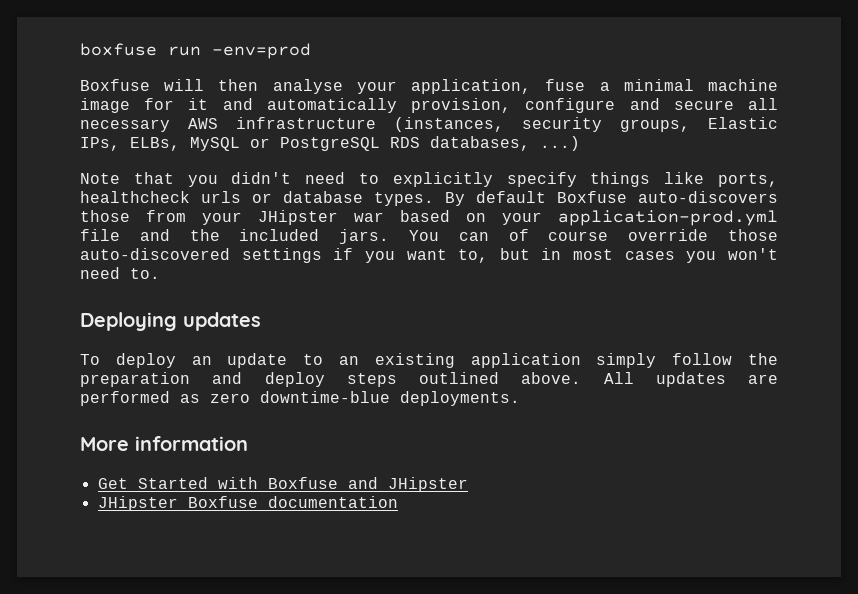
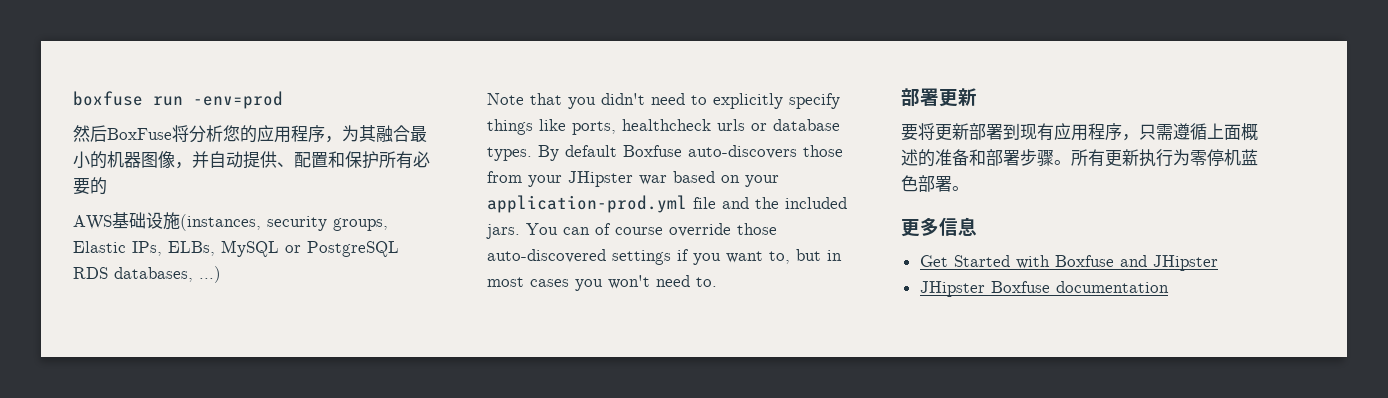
[80,79,778,94] [80,98,778,113] [80,117,376,132] Boxfuse will then analyse your application, fuse a minimal machine image for it and automatically provision, configure and secure all necessary AWS infrastructure -> [73,125,427,143] [73,151,430,169] [73,177,107,195] [73,212,180,230] 然后BoxFuse将分析您的应用程序，为其融合最小的机器图像，并自动提供、配置和保护所有必要的 // AWS基础设施
[80,312,261,331] [80,353,778,368] [80,372,778,387] [80,391,520,406] [80,436,248,451] Deploying updates // To deploy an update to an existing application simply follow the preparation and deploy steps outlined above. All updates are performed as zero downtime-blue deployments. // More information -> [901,88,977,107] [901,123,1258,141] [901,149,1258,167] [901,175,969,192] [901,217,977,237] 部署更新 // 要将更新部署到现有应用程序，只需遵循上面概述的准备和部署步骤。所有更新执行为零停机蓝色部署。 // 更多信息

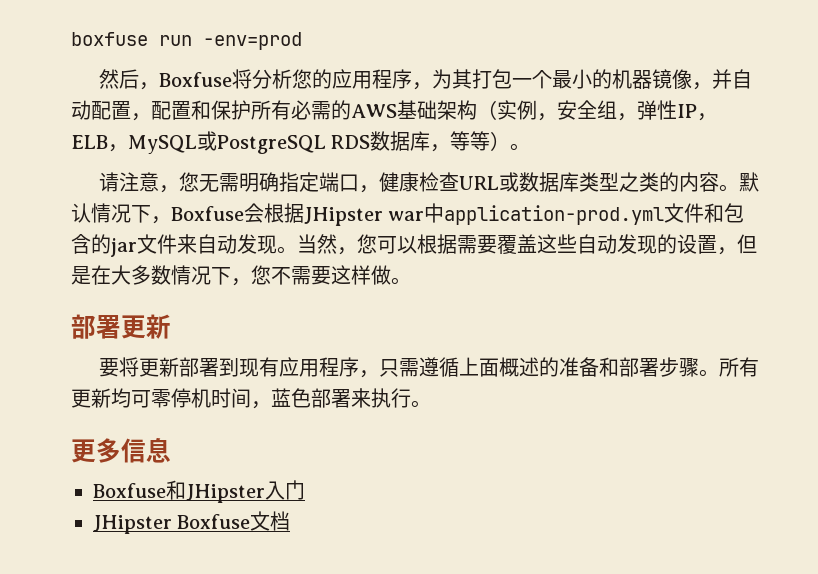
[107,128,172,140] BoxFuse -> [138,72,232,90] ，Boxfuse
[376,125,410,142] 融合 -> [471,69,552,89] 打包一个
[141,152,158,168] 图 -> [651,69,672,89] 镜
[243,151,294,169] 提供、 -> [91,101,151,121] 配置，
[73,177,107,195] 要的 // -> [311,100,351,120] 需的
[146,212,388,231] [73,240,399,257] [73,266,221,283] [487,93,840,109] [487,119,840,135] [487,145,843,161] [487,171,779,187] [487,195,847,213] [486,223,777,239] [487,249,842,265] [487,275,717,291] 设施(instances, security groups, Elastic IPs, ELBs, MySQL or PostgreSQL RDS databases, ...) // Note that you didn't need to explicitly specify things like ports, healthcheck urls or database types. By default Boxfuse auto-discovers those from your JHipster war based on your application-prod.yml file and the included jars. You can of course override those auto-discovered settings if you want to, but in most cases you won't need to. -> [437,100,717,121] [71,131,531,154] [98,172,759,193] [71,203,745,226] [71,234,757,257] [71,265,411,286] 架构（实例，安全组，弹性IP，ELB，MySQL或PostgreSQL RDS数据库，等等）。 // 请注意，您无需明确指定端口，健康检查URL或数据库类型之类的内容。默认情况下，Boxfuse会根据JHipster war中application-prod.yml文件和包含的jar文件来自动发现。当然，您可以根据需要覆盖这些自动发现的设置，但是在大多数情况下，您不需要这样做。
[1139,149,1241,167] 执行为零停机 -> [111,388,271,409] 均可零停机时间，
(952, 184) none -> [351,388,411,408] 来执行
[919,255,1218,271] Get Started with Boxfuse and JHipster -> [93,480,305,503] Boxfuse和JHipster入门
[1055,281,1169,293] documentation -> [250,511,291,531] 文档

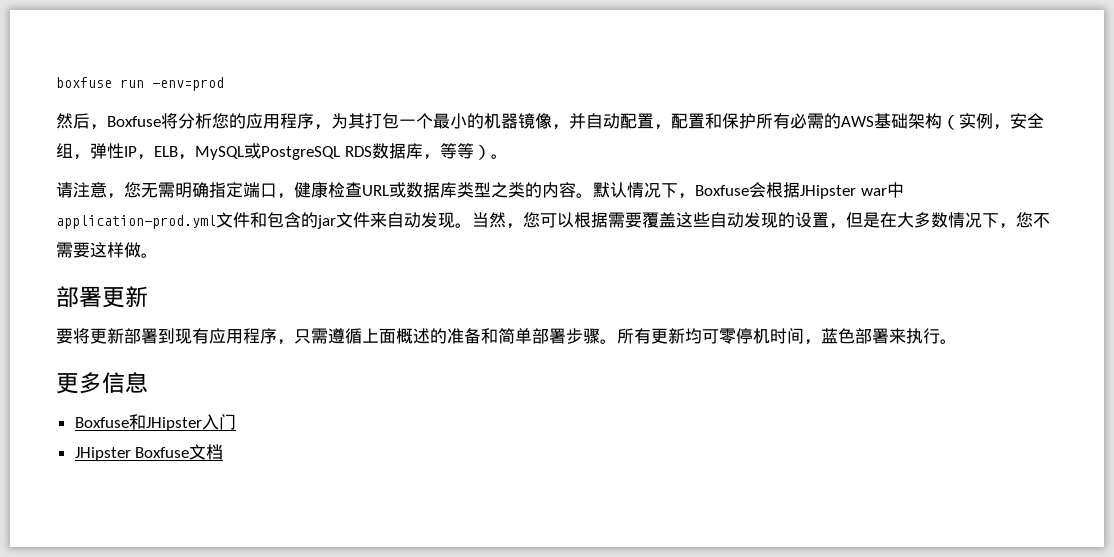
(619, 367) none -> [498,328,532,344] 简单

